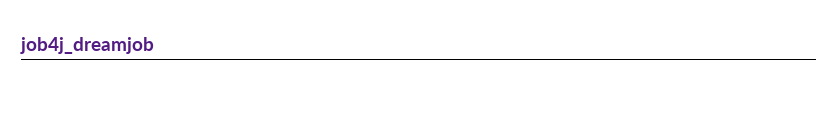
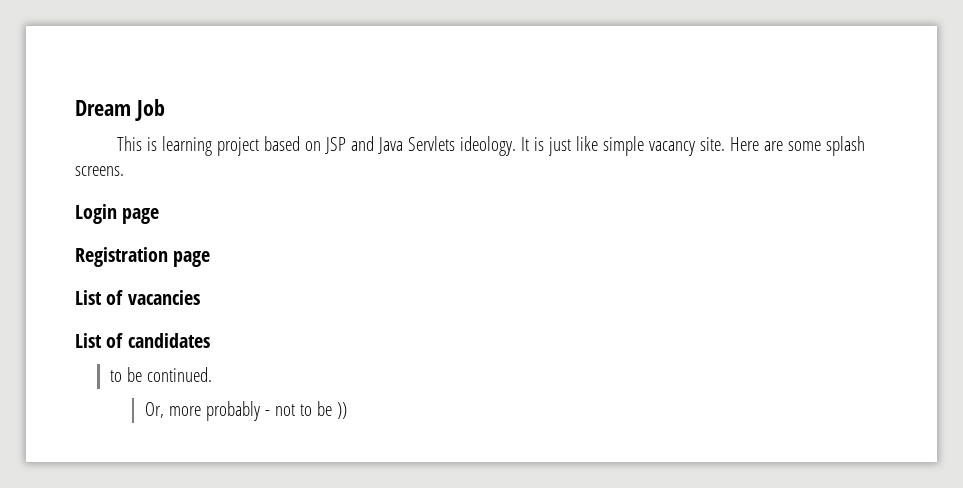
[20,37,154,54] job4j_dreamjob -> [75,99,165,121] [116,136,865,156] [75,166,124,176] [75,204,160,224] [75,247,211,267] [75,290,200,305] [75,333,210,348] [109,367,212,382] [144,401,347,421] Dream Job // This is learning project based on JSP and Java Servlets ideology. It is just like simple vacancy site. Here are some splash screens. // Login page // Registration page // List of vacancies // List of candidates // to be continued. // Or, more probably - not to be ))

